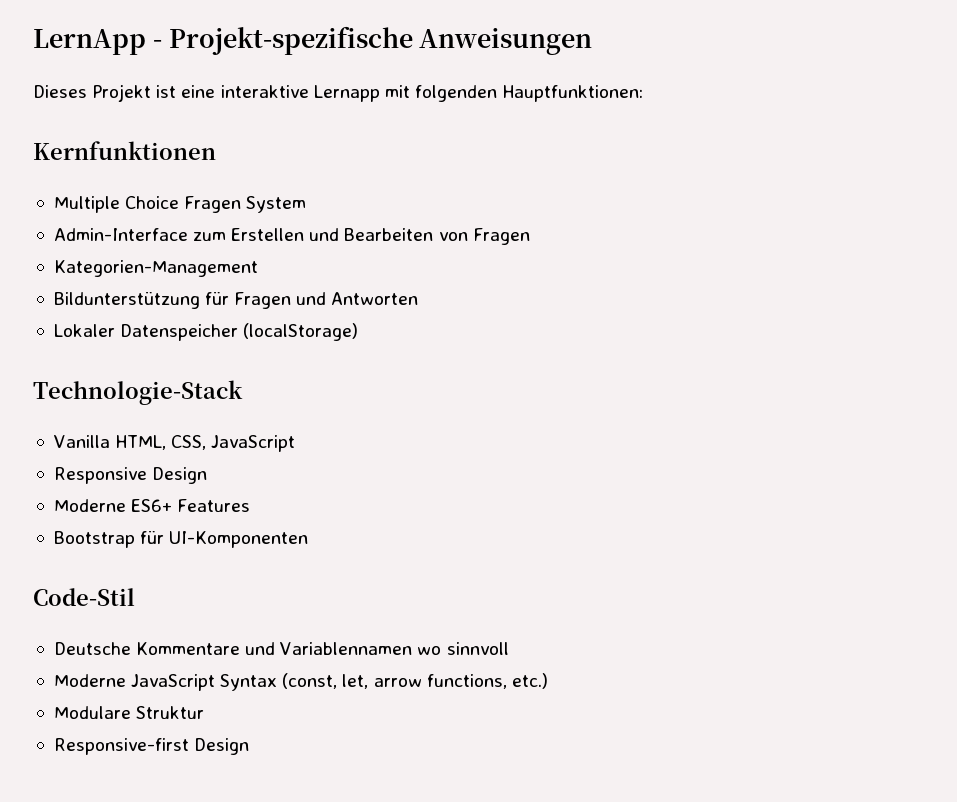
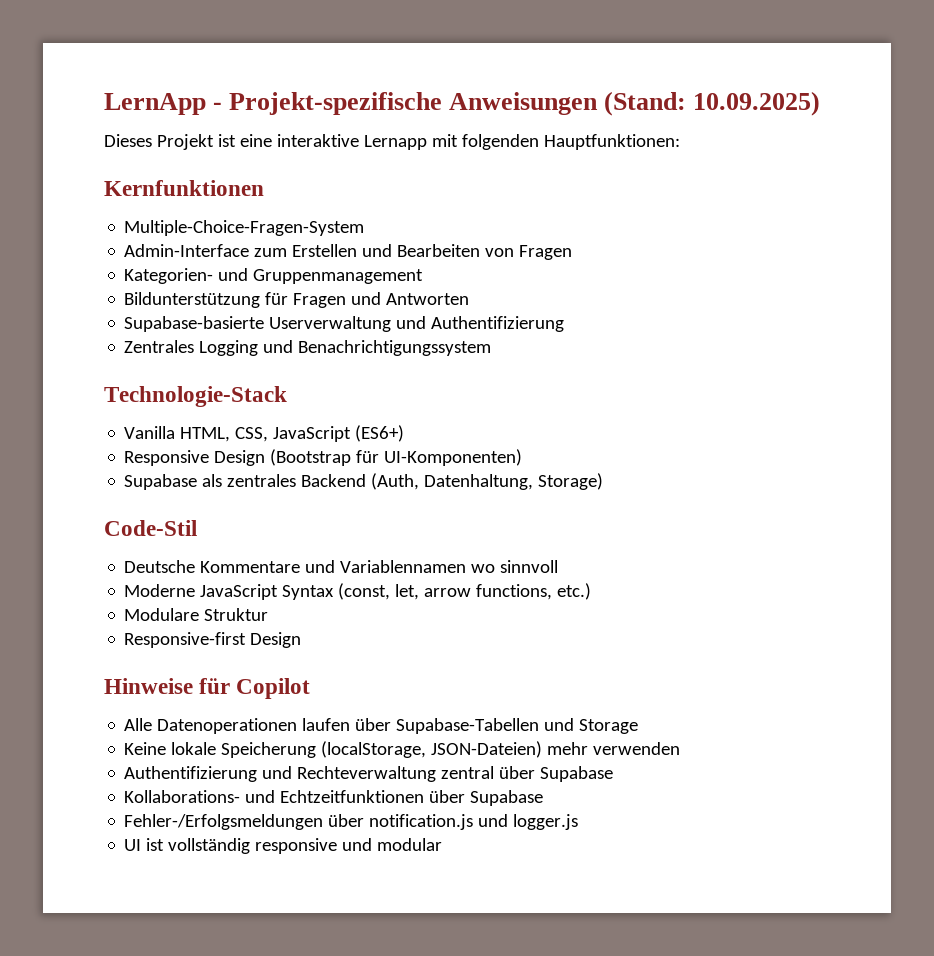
(593, 41) none -> [604,91,821,116] (Stand: 10.09.2025)
[53,196,307,213] Multiple Choice Fragen System -> [124,220,365,236] Multiple-Choice-Fragen-System
[53,260,258,277] Kategorien-Management -> [124,268,424,284] Kategorien- und Gruppenmanagement
[53,323,359,341] Lokaler Datenspeicher (localStorage) -> [124,316,565,332] [124,340,492,356] Supabase-basierte Userverwaltung und Authentifizierung // Zentrales Logging und Benachrichtigungssystem
(296, 443) none -> [355,425,405,442] (ES6+)
[53,499,251,512] [53,531,309,548] // Moderne ES6+ Features // Bootstrap für UI-Komponenten -> [270,449,523,466] [124,473,604,490] (Bootstrap für UI-Komponenten) // Supabase als zentrales Backend (Auth, Datenhaltung, Storage)
(250, 746) none -> [104,678,311,699] [124,718,639,734] [124,741,681,758] [124,766,614,782] [124,790,544,806] [124,814,579,830] [124,838,443,854] // Hinweise für Copilot // Alle Datenoperationen laufen über Supabase-Tabellen und Storage // Keine lokale Speicherung (localStorage, JSON-Dateien) mehr verwenden // Authentifizierung und Rechteverwaltung zentral über Supabase // Kollaborations- und Echtzeitfunktionen über Supabase // Fehler-/Erfolgsmeldungen über notification.js und logger.js // UI ist vollständig responsive und modular

